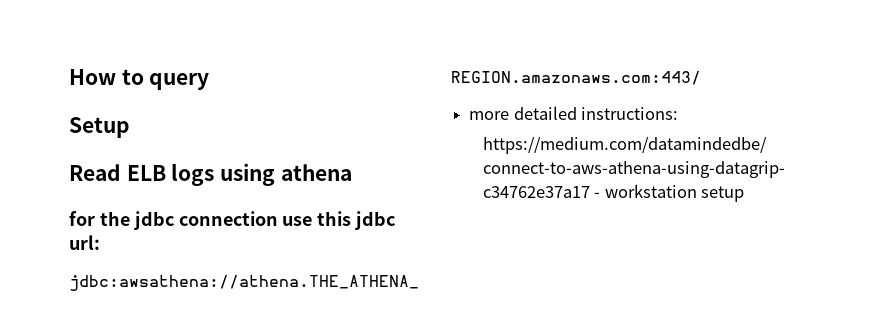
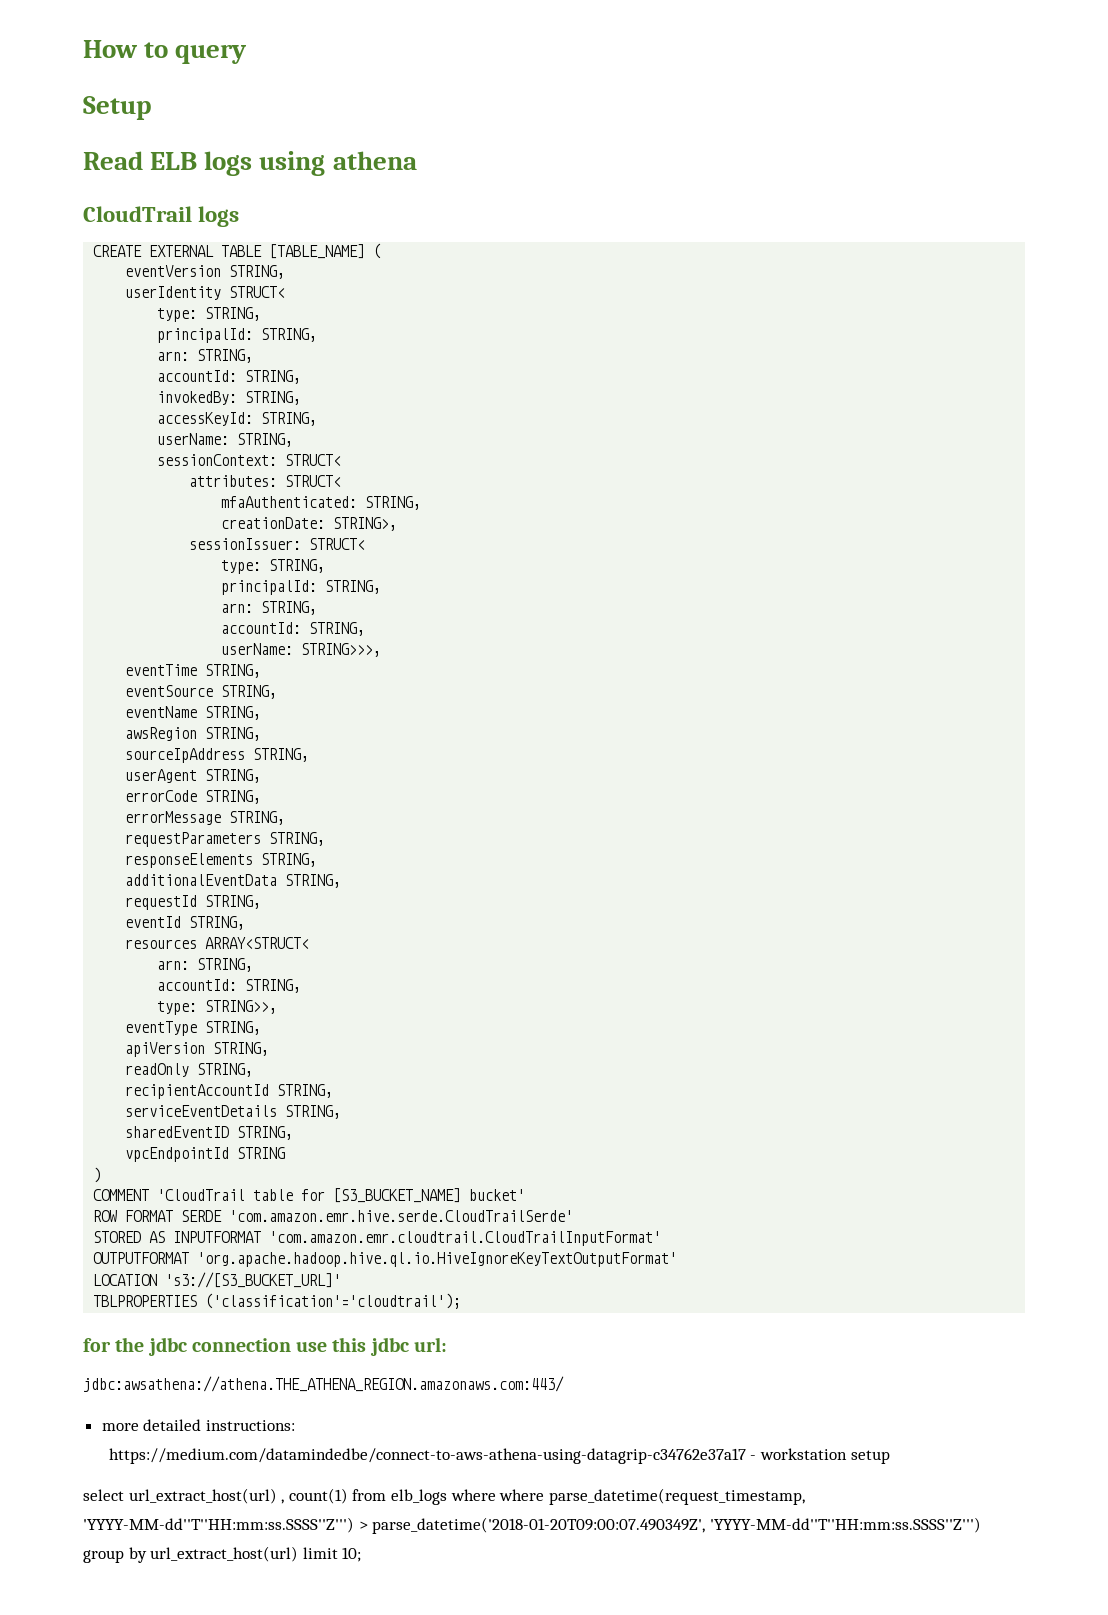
(352, 172) none -> [83,206,240,227] [93,243,382,259] [125,265,286,279] [125,286,286,300] [157,307,262,322] [157,328,318,343] [157,349,254,363] [157,370,302,384] [157,391,302,405] [157,412,318,426] [157,433,294,447] [157,454,342,466] [189,475,342,487] [221,496,422,510] [221,517,398,531] [189,538,366,550] [221,559,326,574] [221,580,382,595] [221,601,318,615] [221,622,366,636] [221,643,382,657] [125,664,262,678] [125,685,278,699] [125,706,262,720] [125,727,262,741] [125,748,310,763] [125,769,262,783] [125,790,262,804] [125,811,286,825] [125,832,326,847] [125,853,318,868] [125,874,342,888] [125,895,262,910] [125,916,246,930] [125,937,310,949] [157,958,254,972] [157,979,302,993] [157,1000,278,1015] [125,1021,262,1036] [125,1042,270,1057] [125,1063,254,1077] [125,1084,334,1099] [125,1105,342,1119] [125,1126,294,1140] [125,1147,286,1162] [93,1167,102,1183] [93,1188,526,1203] [93,1210,574,1222] [93,1231,662,1246] [93,1252,678,1267] [93,1272,342,1288] [93,1293,462,1309] // CloudTrail logs // CREATE EXTERNAL TABLE [TABLE_NAME] ( // eventVersion STRING, // userIdentity STRUCT< // type: STRING, // principalId: STRING, // arn: STRING, // accountId: STRING, // invokedBy: STRING, // accessKeyId: STRING, // userName: STRING, // sessionContext: STRUCT< // attributes: STRUCT< // mfaAuthenticated: STRING, // creationDate: STRING>, // sessionIssuer: STRUCT< // type: STRING, // principalId: STRING, // arn: STRING, // accountId: STRING, // userName: STRING>>>, // eventTime STRING, // eventSource STRING, // eventName STRING, // awsRegion STRING, // sourceIpAddress STRING, // userAgent STRING, // errorCode STRING, // errorMessage STRING, // requestParameters STRING, // responseElements STRING, // additionalEventData STRING, // requestId STRING, // eventId STRING, // resources ARRAY<STRUCT< // arn: STRING, // accountId: STRING, // type: STRING>>, // eventType STRING, // apiVersion STRING, // readOnly STRING, // recipientAccountId STRING, // serviceEventDetails STRING, // sharedEventID STRING, // vpcEndpointId STRING // ) // COMMENT 'CloudTrail table for [S3_BUCKET_NAME] bucket' // ROW FORMAT SERDE 'com.amazon.emr.hive.serde.CloudTrailSerde' // STORED AS INPUTFORMAT 'com.amazon.emr.cloudtrail.CloudTrailInputFormat' // OUTPUTFORMAT 'org.apache.hadoop.hive.ql.io.HiveIgnoreKeyTextOutputFormat' // LOCATION 's3://[S3_BUCKET_URL]' // TBLPROPERTIES ('classification'='cloudtrail');
(745, 194) none -> [83,1488,805,1505] [83,1517,981,1534] [83,1546,362,1563] // select url_extract_host(url) , count(1) from elb_logs where where parse_datetime(request_timestamp, 'YYYY-MM-dd''T''HH:mm:ss.SSSS''Z''') > parse_datetime('2018-01-20T09:00:07.490349Z', 'YYYY-MM-dd''T''HH:mm:ss.SSSS''Z''') group by url_extract_host(url) limit 10;

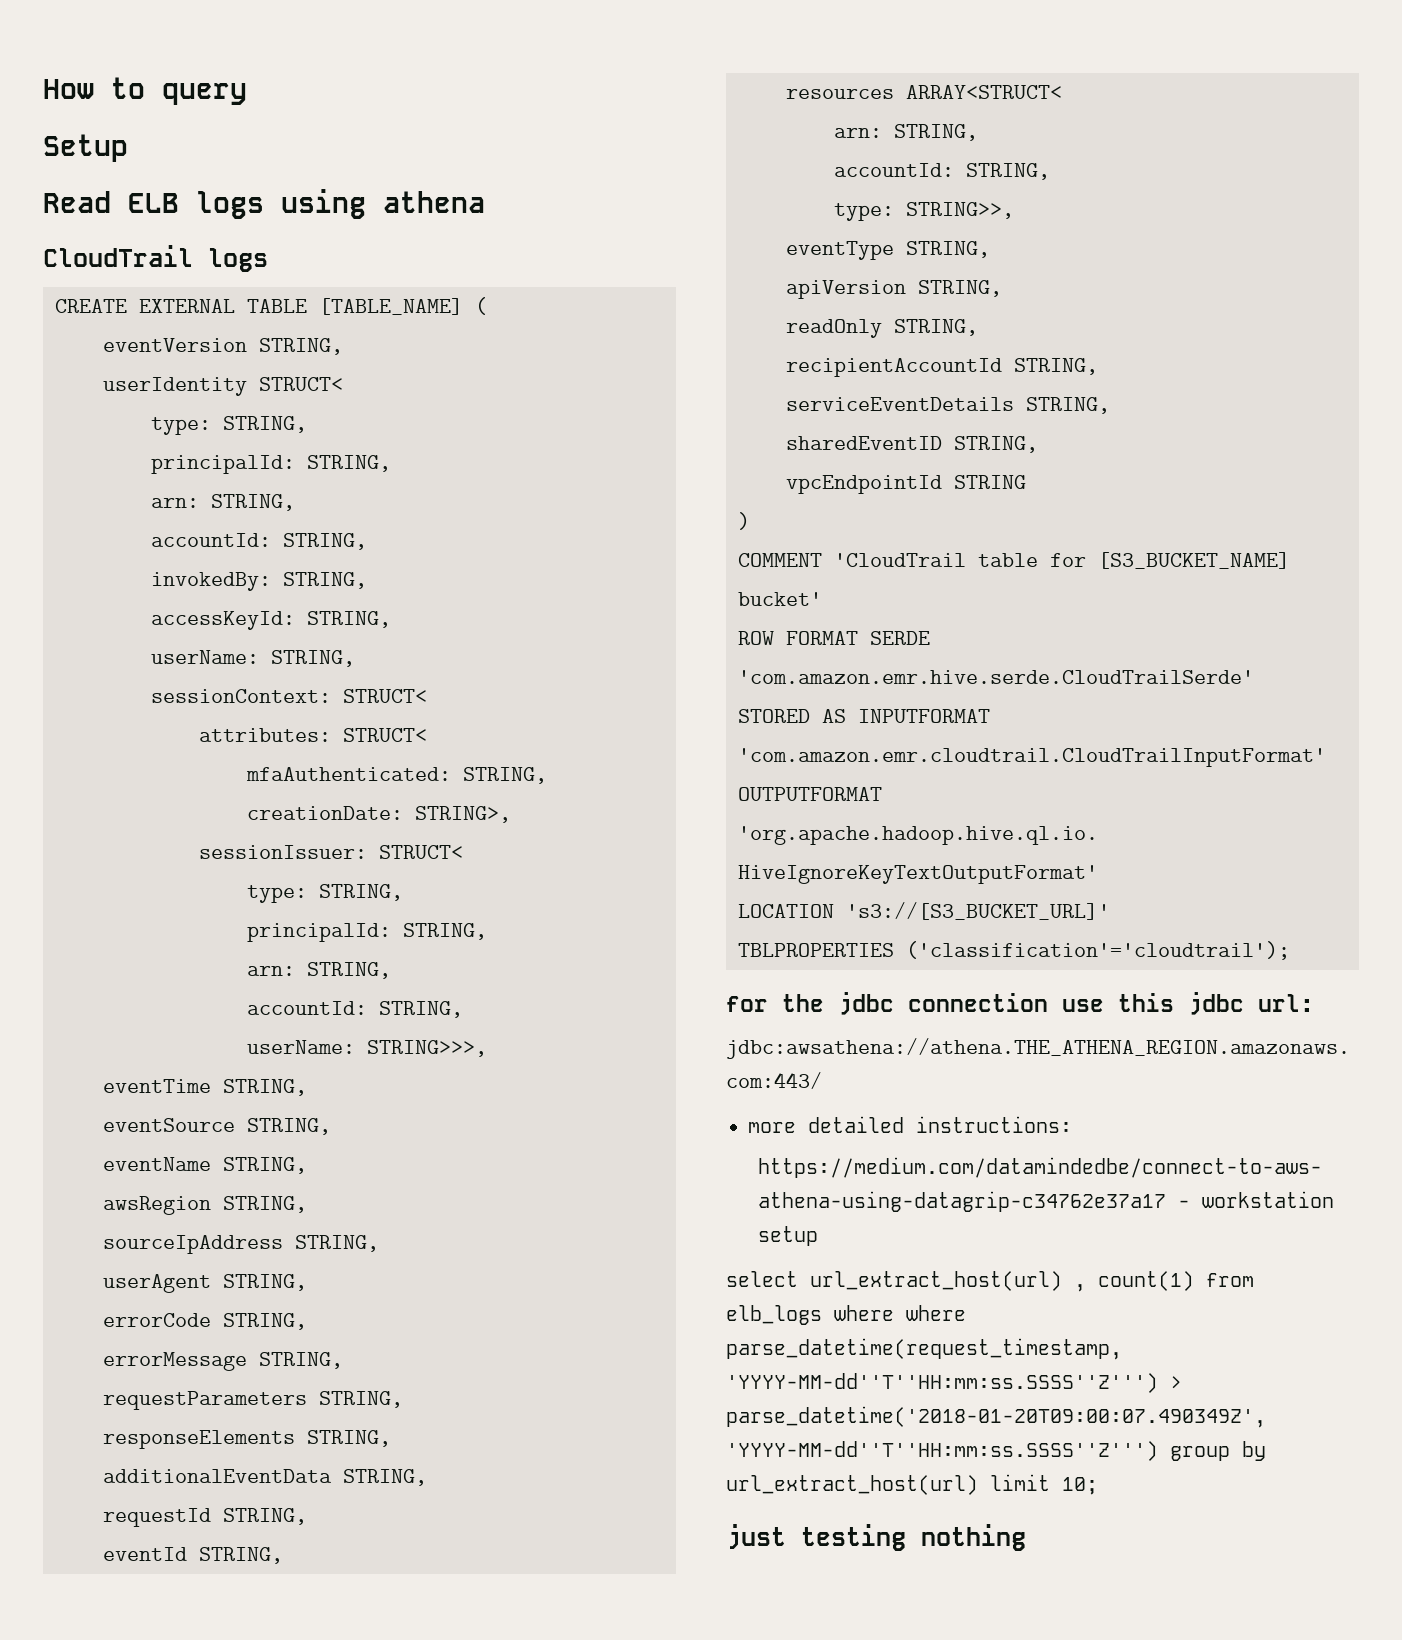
(362, 1554) none -> [726,1524,1026,1551] // just testing nothing

